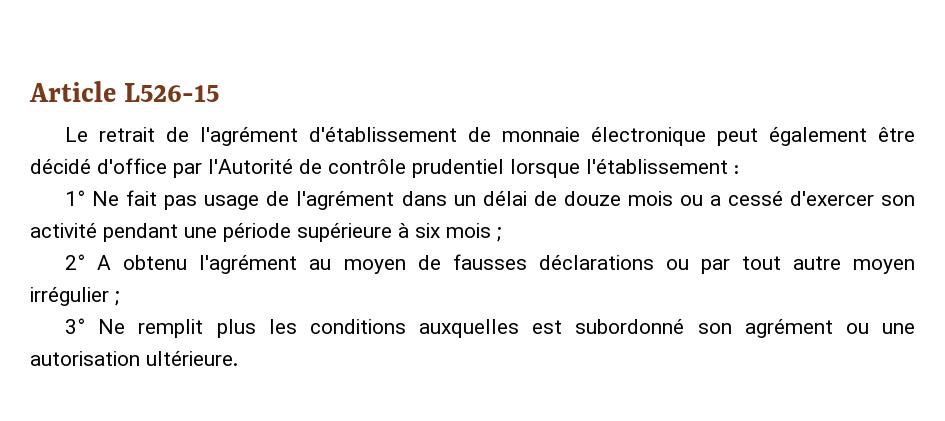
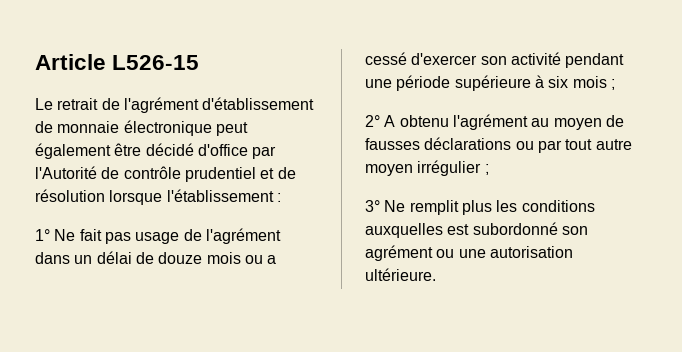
(504, 168) none -> [260,167,296,179] [35,189,105,202] et de résolution

